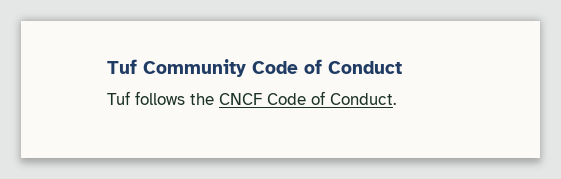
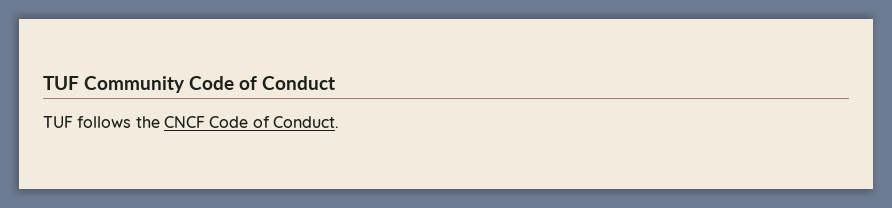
[107,59,137,74] Tuf -> [43,76,79,90] TUF
[107,91,130,105] Tuf -> [43,116,73,128] TUF

